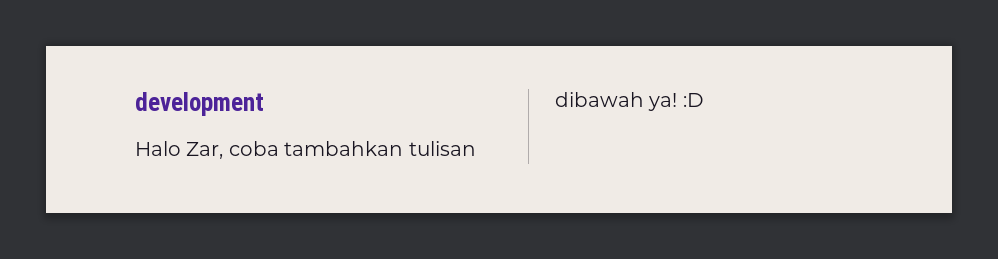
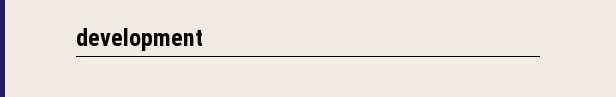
[135,141,476,159] [555,92,704,111] // Halo Zar, coba tambahkan tulisan dibawah ya! :D -> (203, 39) none

